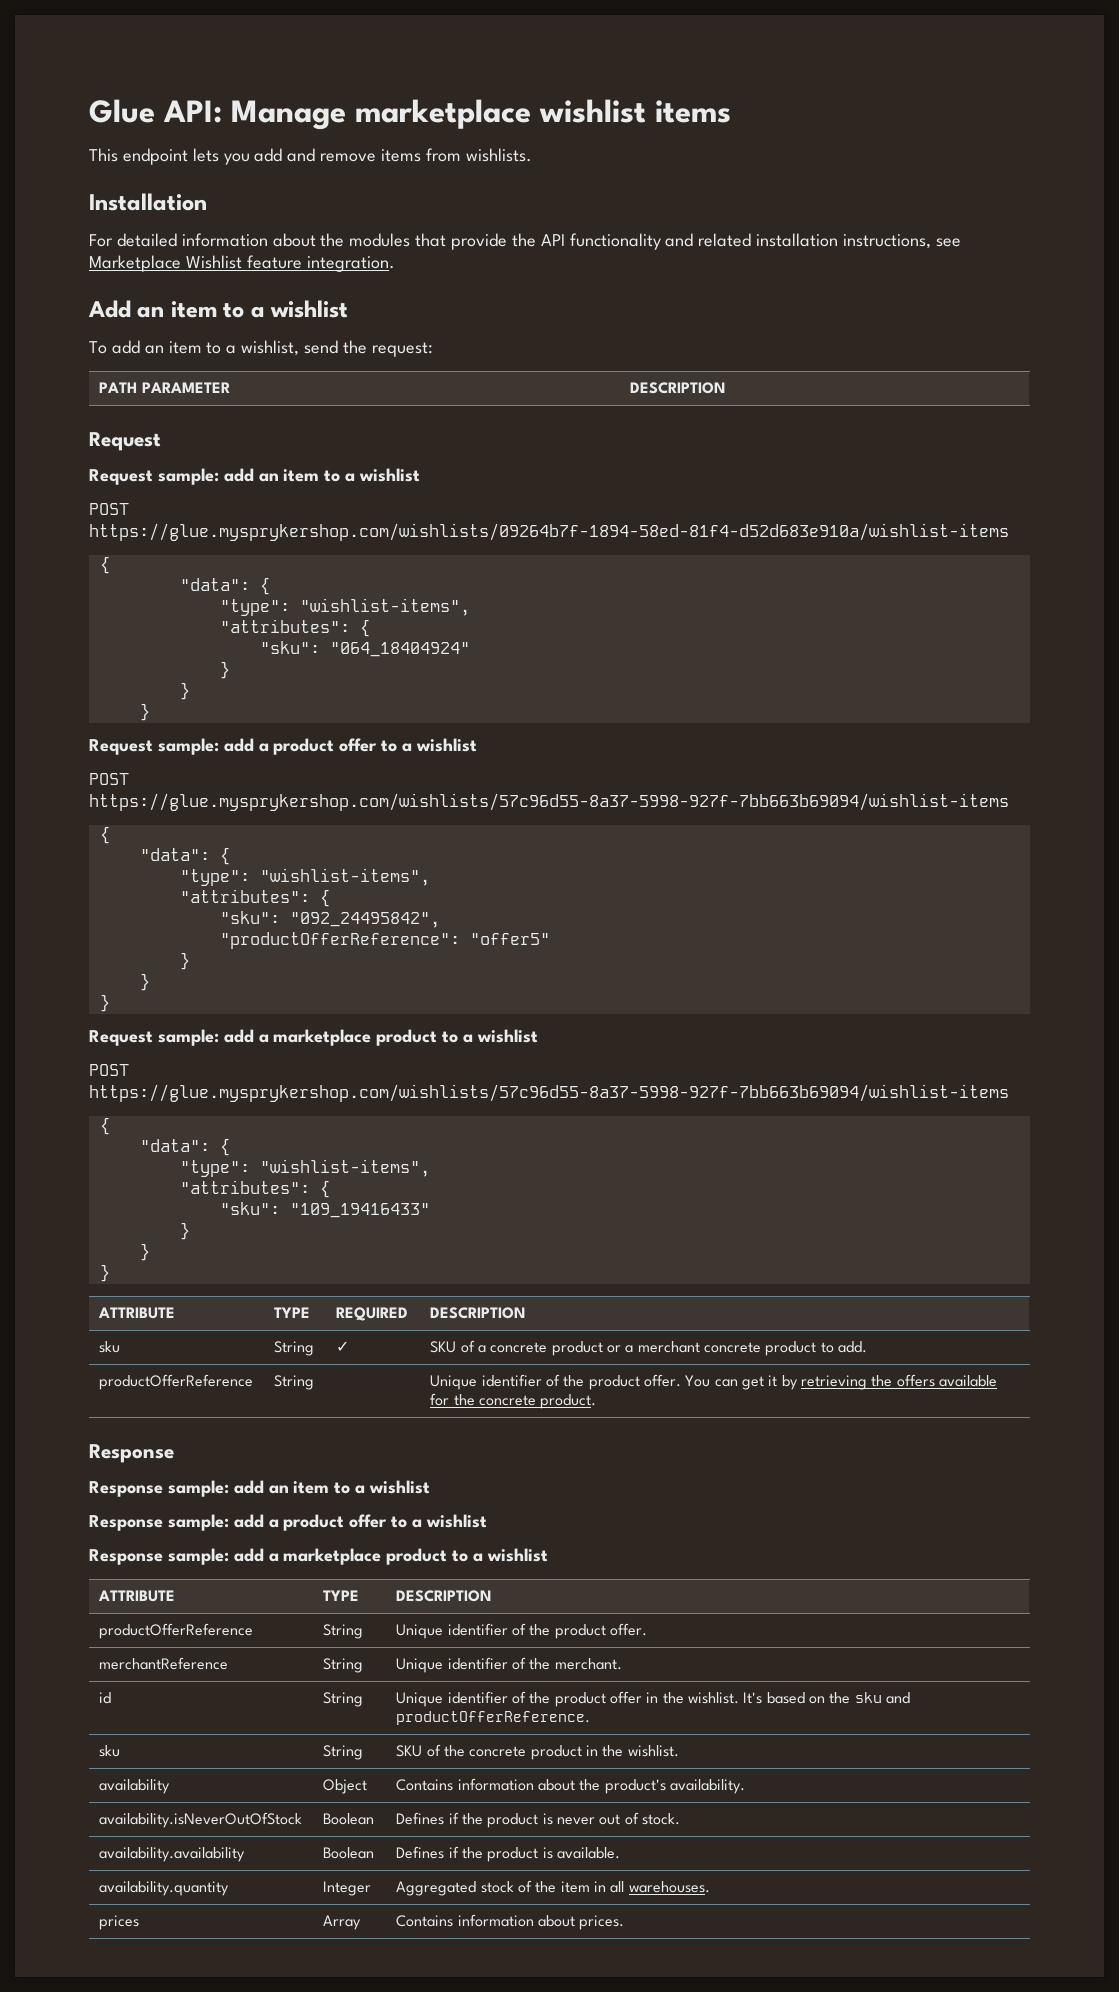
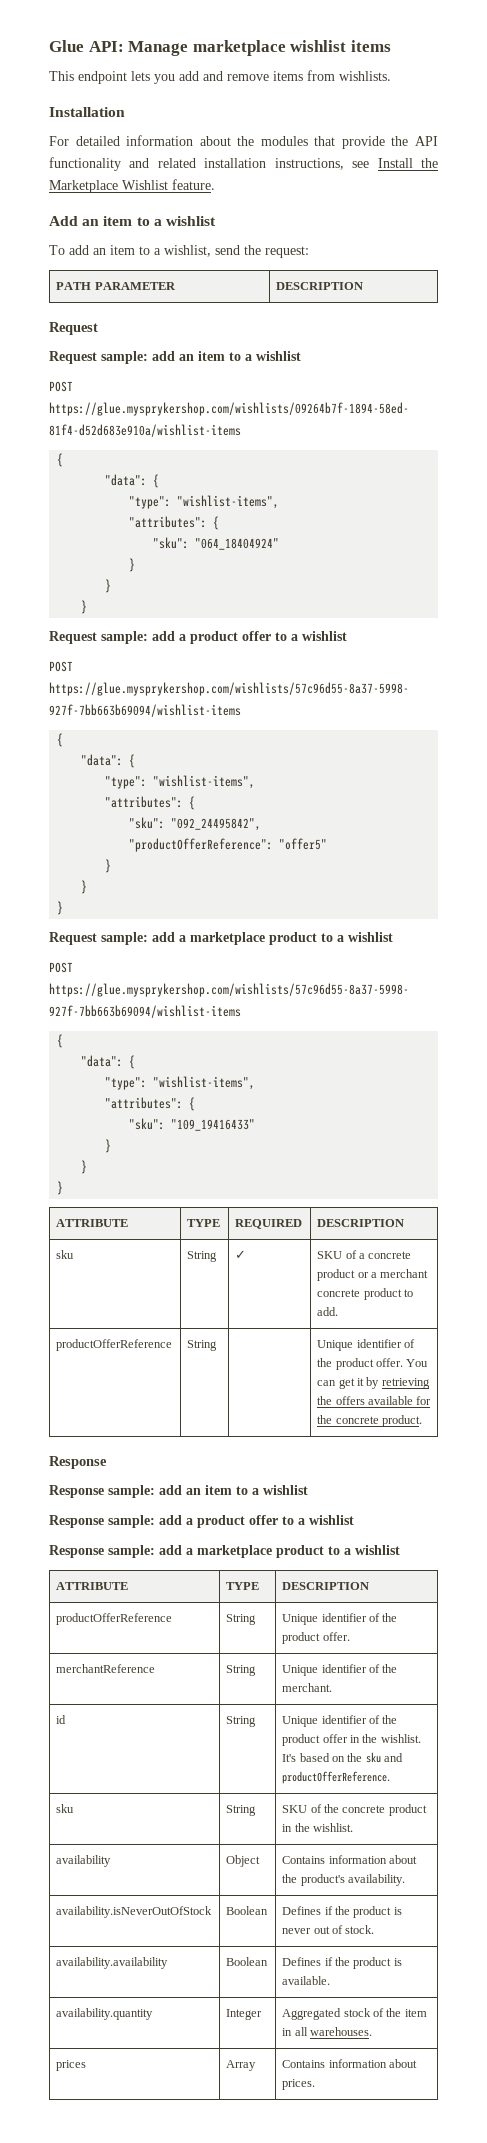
[89,255,395,272] Marketplace Wishlist feature integration. -> [377,158,438,168] [49,179,215,193] Install the Marketplace Wishlist feature.

